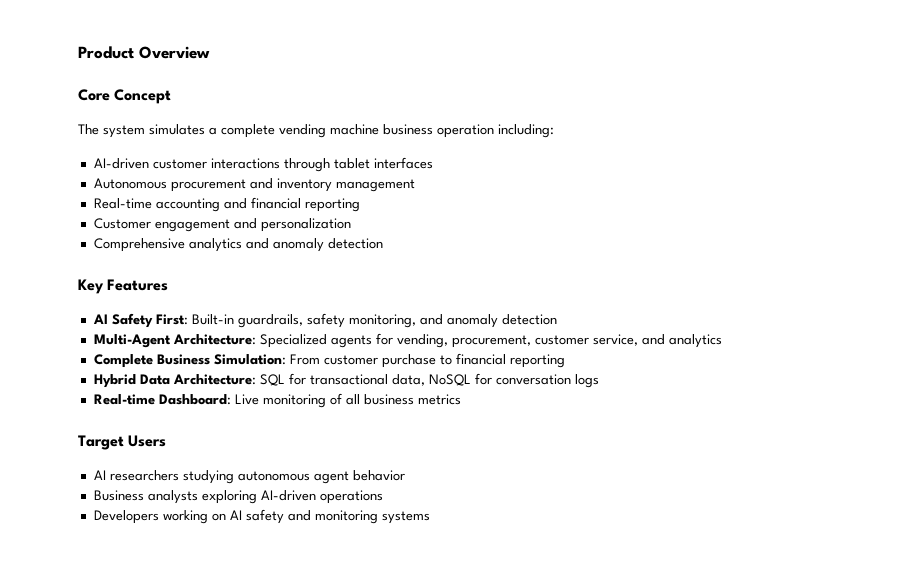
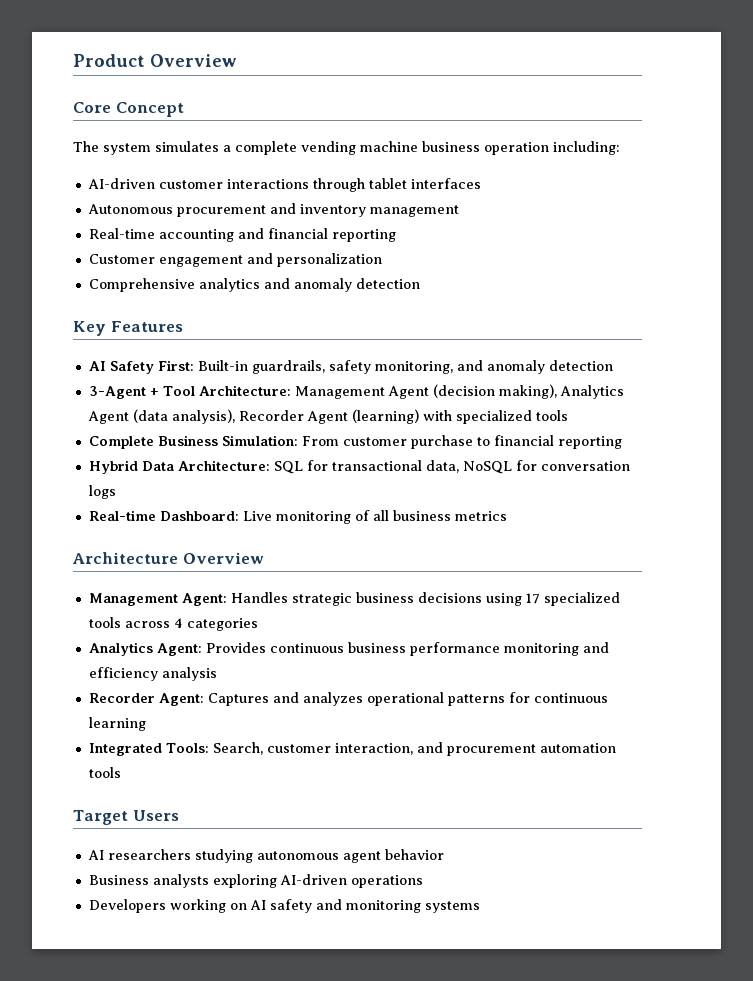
[93,333,722,348] Multi-Agent Architecture: Specialized agents for vending, procurement, customer service, and analytics -> [88,384,624,399] [87,409,568,424] 3-Agent + Tool Architecture: Management Agent (decision making), Analytics Agent (data analysis), Recorder Agent (learning) with specialized tools
(461, 399) none -> [72,552,264,564] [88,592,620,606] [88,617,258,631] [88,642,609,656] [88,667,217,681] [88,692,608,706] [88,717,146,731] [88,742,616,756] [88,767,121,778] // Architecture Overview // Management Agent: Handles strategic business decisions using 17 specialized tools across 4 categories // Analytics Agent: Provides continuous business performance monitoring and efficiency analysis // Recorder Agent: Captures and analyzes operational patterns for continuous learning // Integrated Tools: Search, customer interaction, and procurement automation tools

